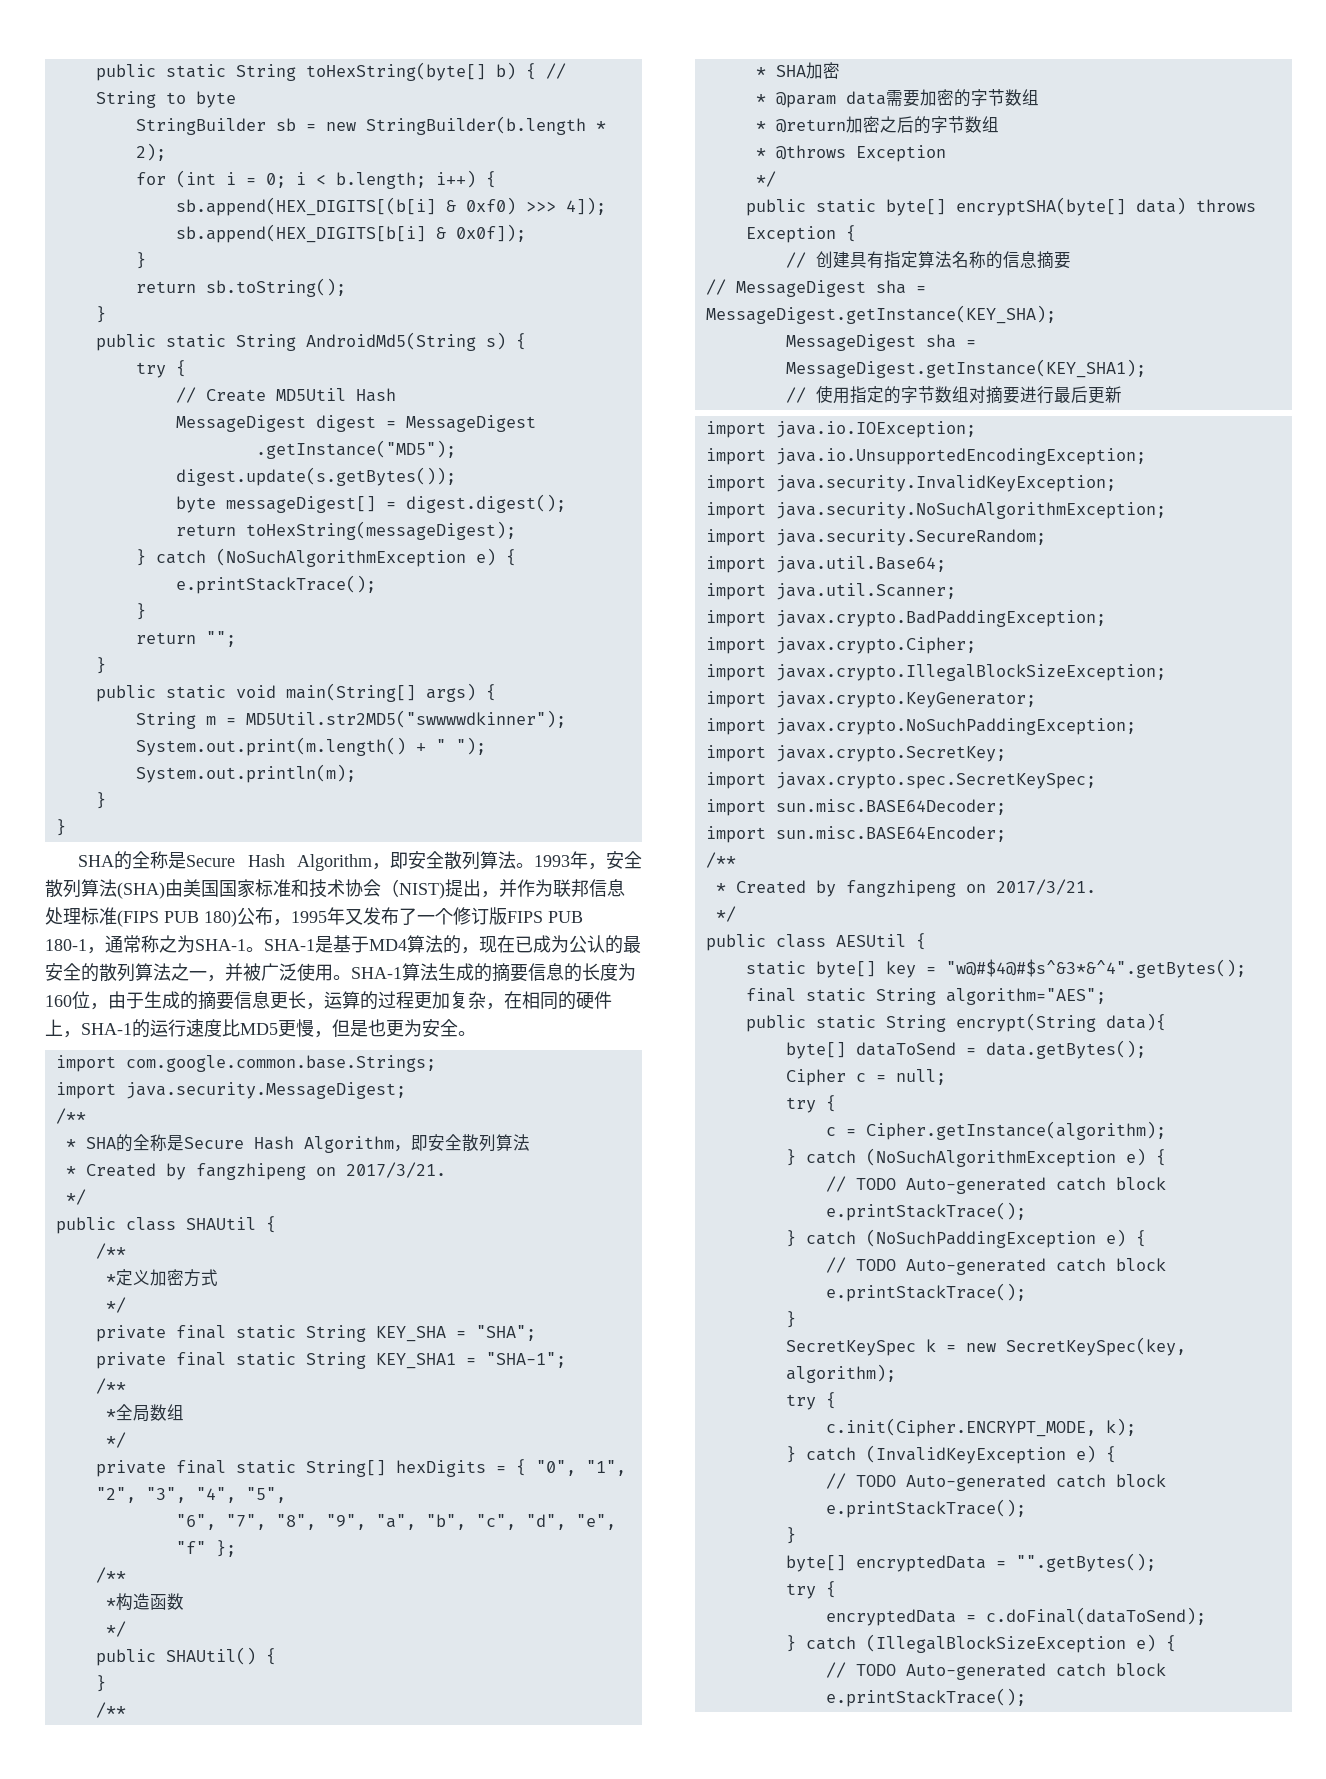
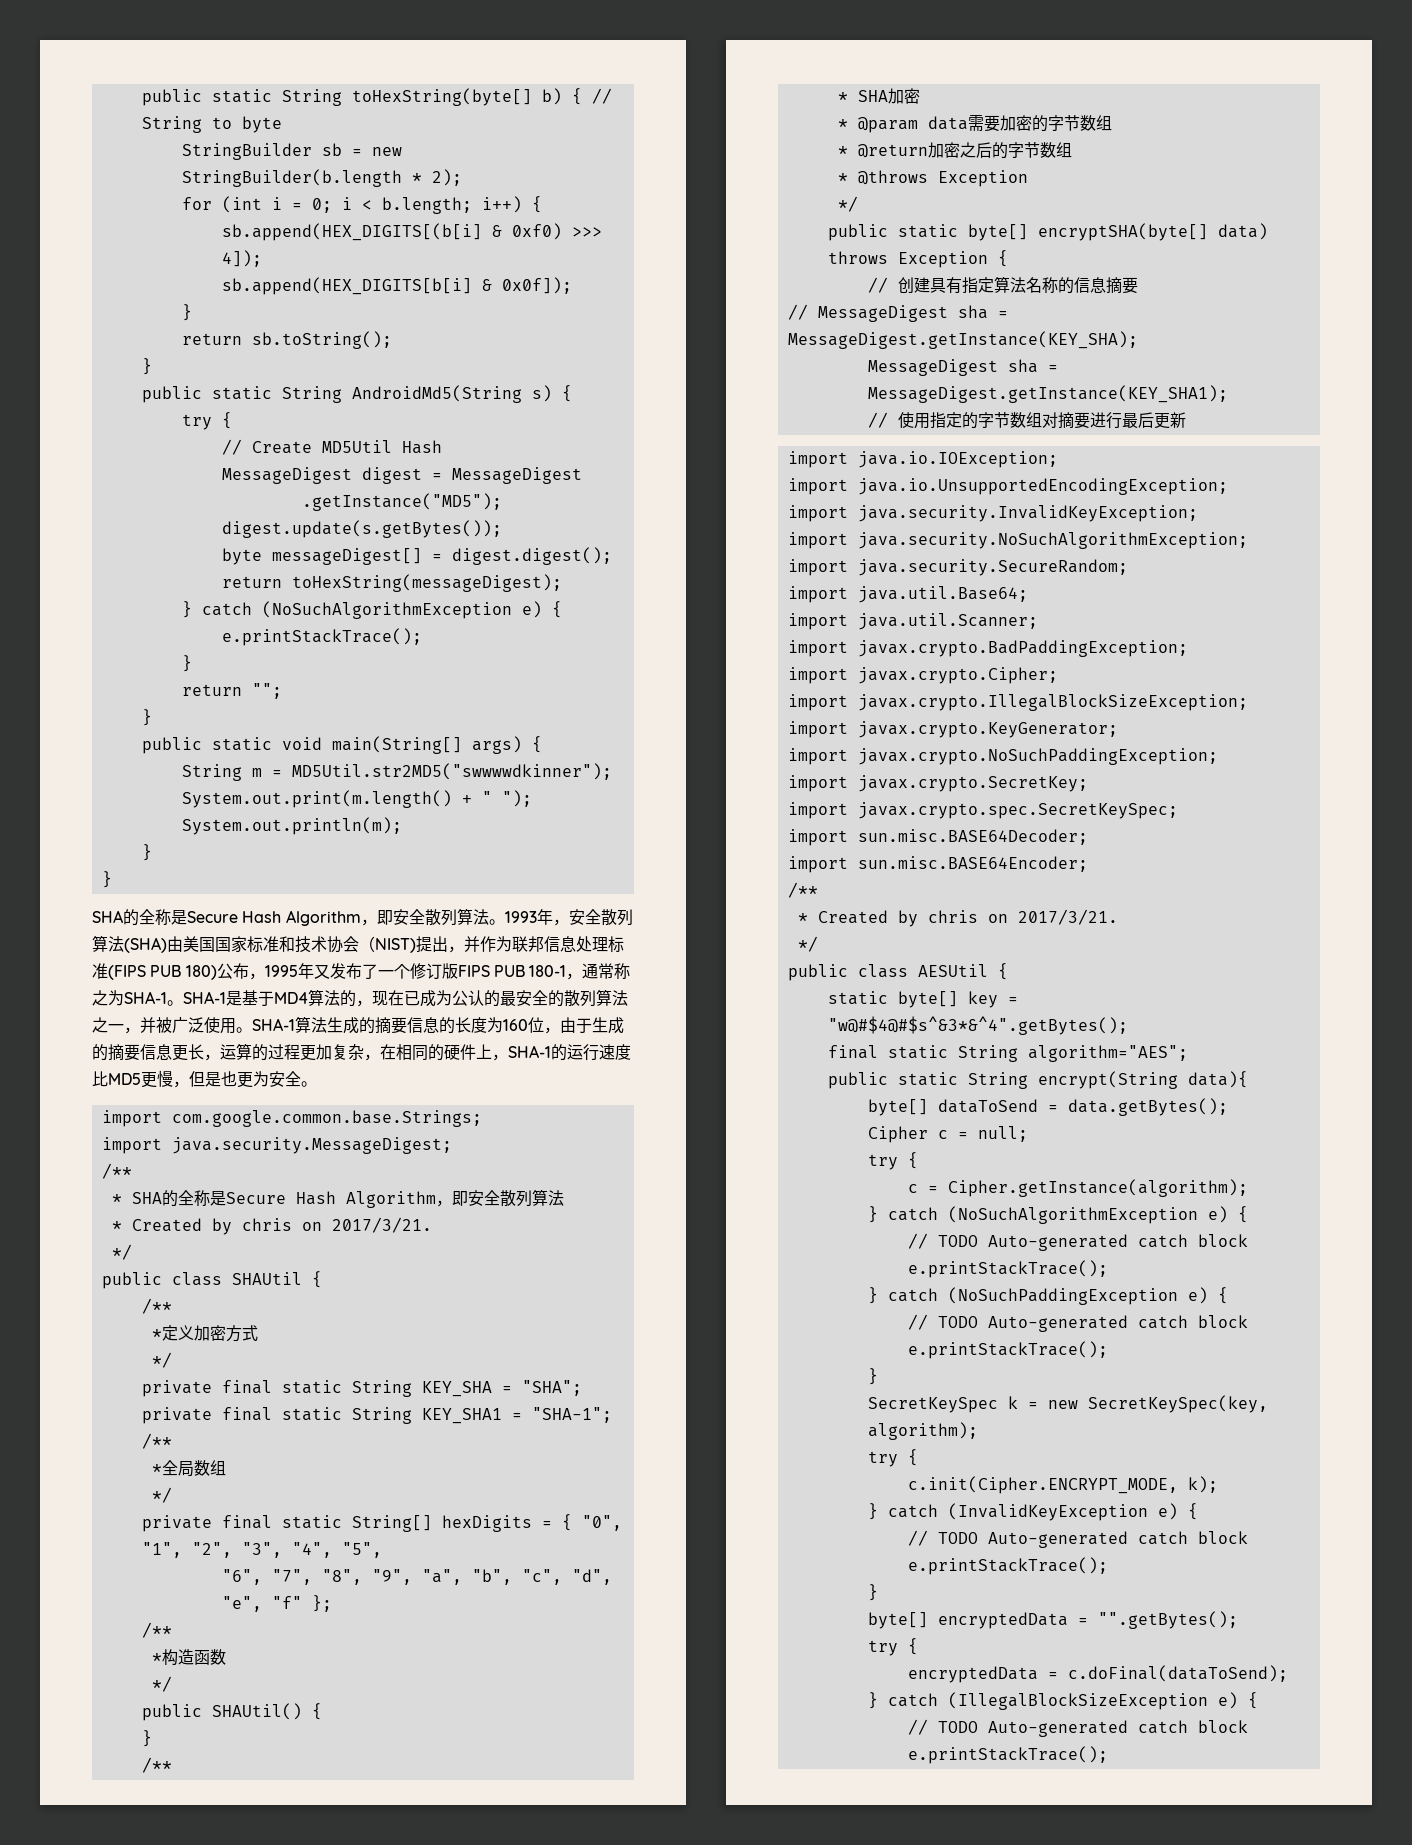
[195,1163,306,1180] fangzhipeng -> [241,1218,292,1231] chris
[845,880,956,897] fangzhipeng -> [927,910,978,923] chris

